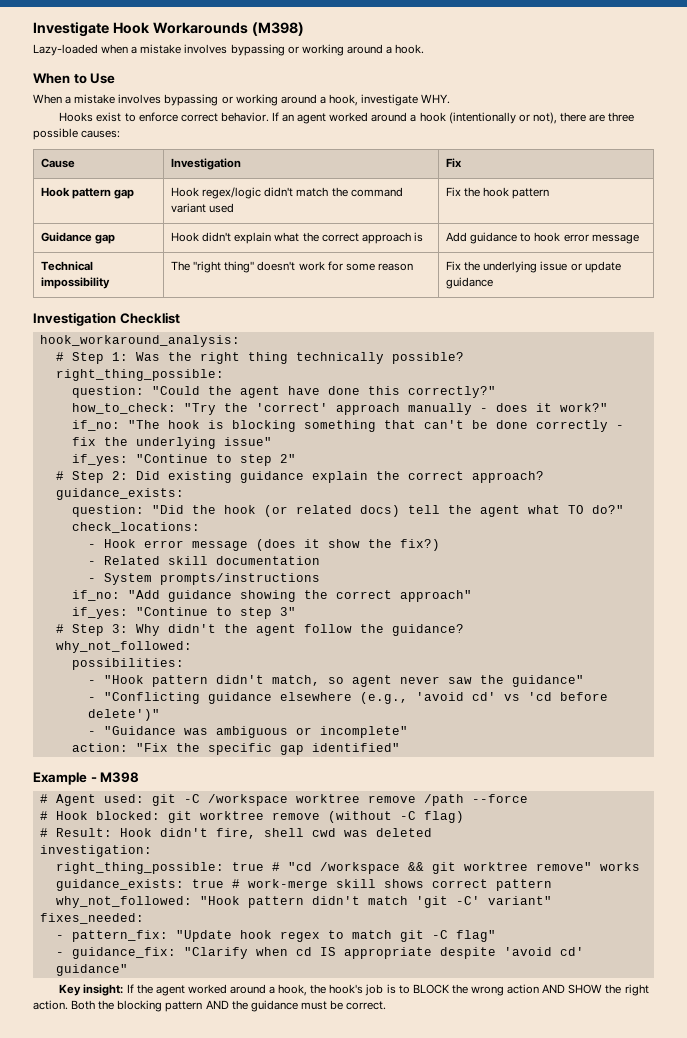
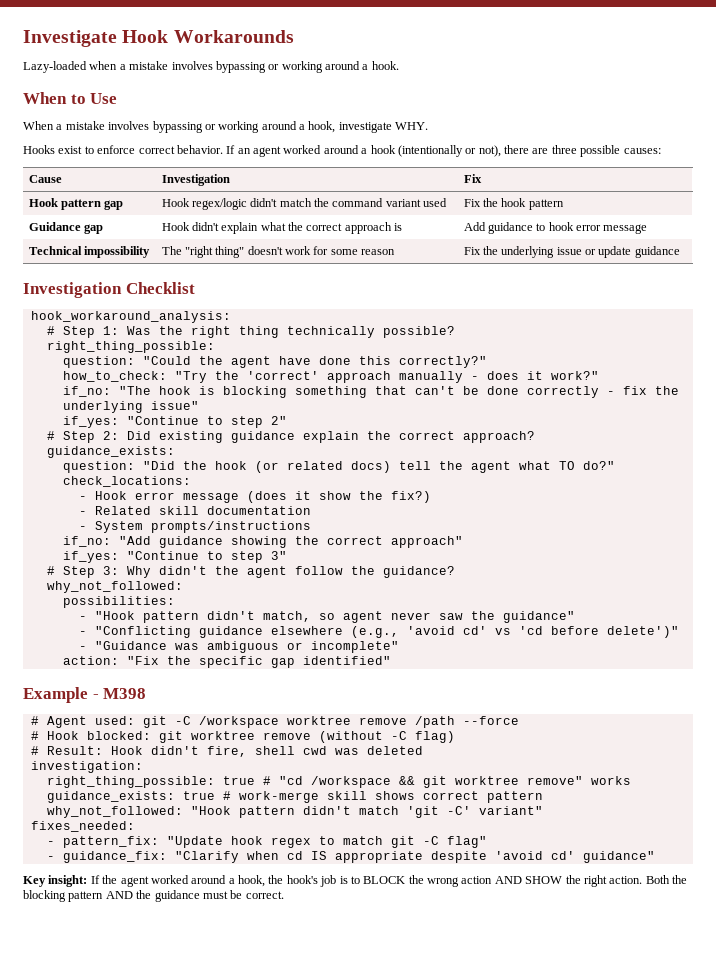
[251,22,304,36] (M398) -> (294, 36) none

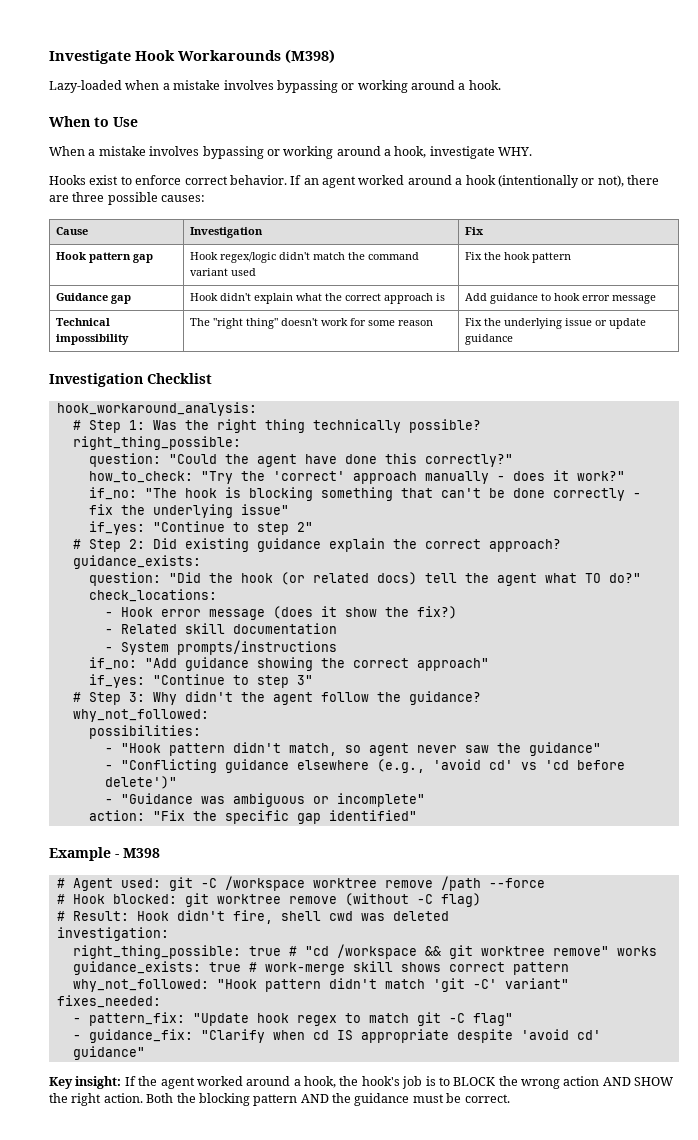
(294, 36) none -> [285,49,335,64] (M398)

